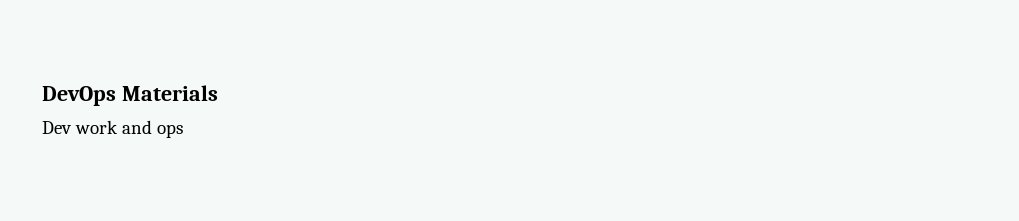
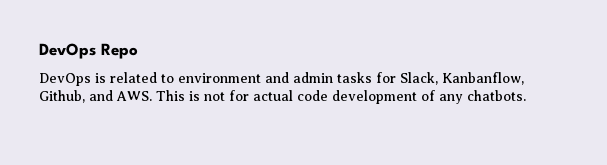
[42,85,218,106] [42,120,184,138] DevOps Materials // Dev work and ops -> [39,43,138,59] [39,72,524,86] [39,90,526,104] DevOps Repo // DevOps is related to environment and admin tasks for Slack, Kanbanflow, Github, and AWS. This is not for actual code development of any chatbots.

